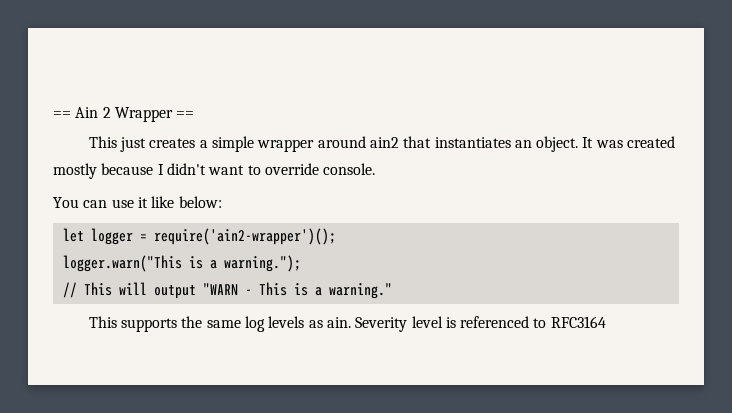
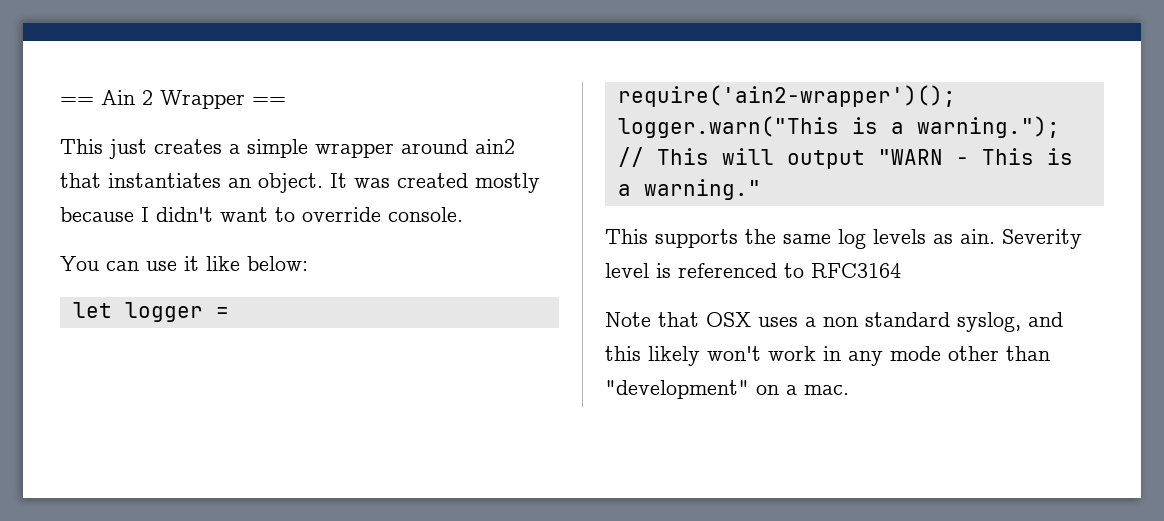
(606, 322) none -> [605,312,1063,332] [605,346,1050,366] [605,380,849,399] // Note that OSX uses a non standard syslog, and this likely won't work in any mode other than "development" on a mac.

